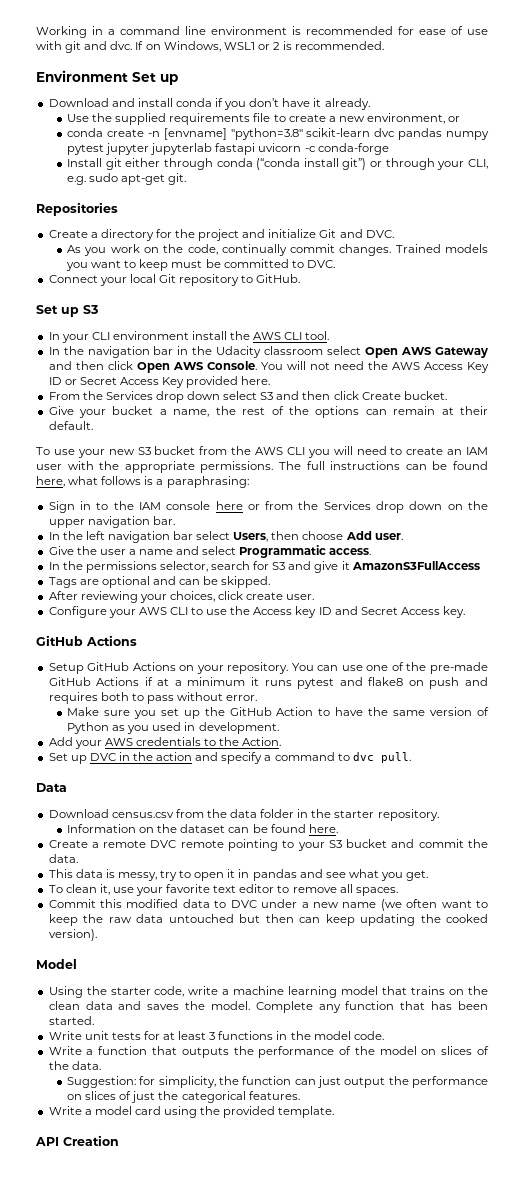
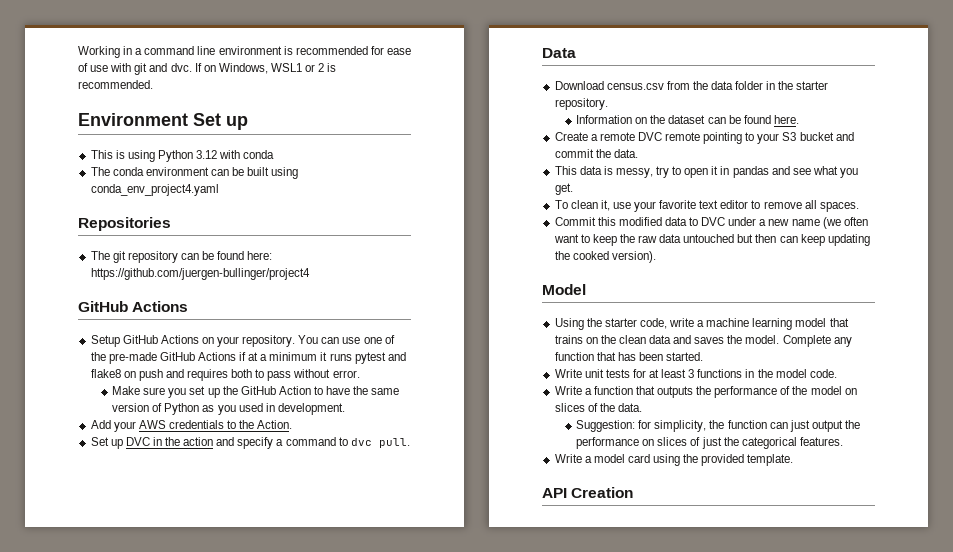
[48,98,370,110] [66,113,461,125] [66,128,489,140] [66,143,389,155] [66,158,488,170] [66,173,187,185] [36,202,118,216] [48,229,394,241] [66,244,489,256] [65,259,335,271] [48,274,301,286] [36,305,98,317] [48,331,330,343] [48,346,488,358] [48,361,490,373] [48,376,271,388] [48,391,447,403] [48,406,488,418] [48,421,93,430] [36,446,488,458] [36,461,489,473] [36,476,249,488] [48,501,489,513] [48,516,175,528] [48,531,403,543] [48,545,372,558] [48,561,480,573] [48,576,271,588] [48,591,315,603] [48,606,466,618] Download and install conda if you don’t have it already. // Use the supplied requirements file to create a new environment, or // conda create -n [envname] "python=3.8" scikit-learn dvc pandas numpy pytest jupyter jupyterlab fastapi uvicorn -c conda-forge // Install git either through conda (“conda install git”) or through your CLI, e.g. sudo apt-get git. // Repositories // Create a directory for the project and initialize Git and DVC. // As you work on the code, continually commit changes. Trained models you want to keep must be committed to DVC. // Connect your local Git repository to GitHub. // Set up S3 // In your CLI environment install the AWS CLI tool. // In the navigation bar in the Udacity classroom select Open AWS Gateway and then click Open AWS Console. You will not need the AWS Access Key ID or Secret Access Key provided here. // From the Services drop down select S3 and then click Create bucket. // Give your bucket a name, the rest of the options can remain at their default. // To use your new S3 bucket from the AWS CLI you will need to create an IAM user with the appropriate permissions. The full instructions can be found here, what follows is a paraphrasing: // Sign in to the IAM console here or from the Services drop down on the upper navigation bar. // In the left navigation bar select Users, then choose Add user. // Give the user a name and select Programmatic access. // In the permissions selector, search for S3 and give it AmazonS3FullAccess // Tags are optional and can be skipped. // After reviewing your choices, click create user. // Configure your AWS CLI to use the Access key ID and Secret Access key. -> [90,150,275,162] [90,167,299,179] [90,184,219,196] [78,217,171,231] [90,251,273,263] [90,268,310,280] This is using Python 3.12 with conda // The conda environment can be built using conda_env_project4.yaml // Repositories // The git repository can be found here: https://github.com/juergen-bullinger/project4

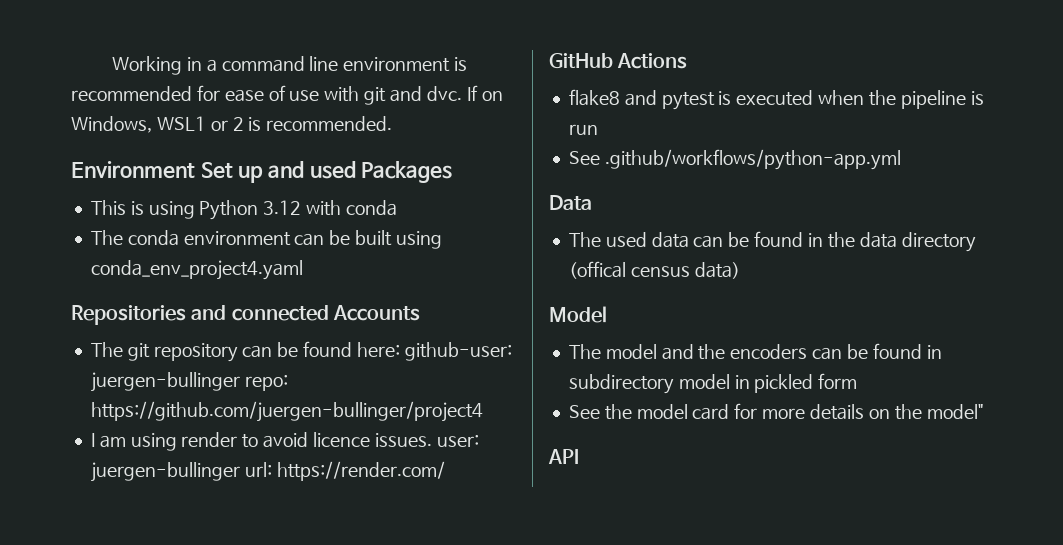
(248, 123) none -> [267,161,453,183] and used Packages
(171, 224) none -> [191,305,421,321] and connected Accounts
[90,268,310,280] [78,301,189,312] [90,335,395,347] [90,352,406,364] [90,369,360,381] [112,386,400,398] [112,403,345,415] [90,420,293,432] [90,437,410,449] [542,48,576,58] [554,81,829,90] [554,98,608,110] [576,115,799,124] [554,132,854,144] [554,149,638,158] [554,166,859,178] [554,183,573,195] [554,200,859,212] [554,217,868,229] [553,234,870,246] [554,251,656,263] [542,284,586,295] [554,318,849,330] [554,335,852,347] [554,352,704,361] [554,369,837,378] [554,386,857,398] [554,403,642,412] [576,420,860,432] [576,437,843,449] [554,454,794,466] https://github.com/juergen-bullinger/project4 // GitHub Actions // Setup GitHub Actions on your repository. You can use one of the pre-made GitHub Actions if at a minimum it runs pytest and flake8 on push and requires both to pass without error. // Make sure you set up the GitHub Action to have the same version of Python as you used in development. // Add your AWS credentials to the Action. // Set up DVC in the action and specify a command to dvc pull. // Data // Download census.csv from the data folder in the starter repository. // Information on the dataset can be found here. // Create a remote DVC remote pointing to your S3 bucket and commit the data. // This data is messy, try to open it in pandas and see what you get. // To clean it, use your favorite text editor to remove all spaces. // Commit this modified data to DVC under a new name (we often want to keep the raw data untouched but then can keep updating the cooked version). // Model // Using the starter code, write a machine learning model that trains on the clean data and saves the model. Complete any function that has been started. // Write unit tests for at least 3 functions in the model code. // Write a function that outputs the performance of the model on slices of the data. // Suggestion: for simplicity, the function can just output the performance on slices of just the categorical features. // Write a model card using the provided template. -> [404,342,512,361] [90,372,288,392] [90,401,483,422] [90,432,479,451] [90,461,445,482] [549,53,688,69] [568,89,984,110] [568,124,598,135] [568,149,901,170] [549,195,592,210] [568,231,976,252] [568,261,740,279] [549,306,607,323] [568,343,942,360] [568,373,858,394] [568,403,983,420] github-user: juergen-bullinger repo: https://github.com/juergen-bullinger/project4 // I am using render to avoid licence issues. user: juergen-bullinger url: https://render.com/ // GitHub Actions // flake8 and pytest is executed when the pipeline is run // See .github/workflows/python-app.yml // Data // The used data can be found in the data directory (offical census data) // Model // The model and the encoders can be found in subdirectory model in pickled form // See the model card for more details on the model"
[571,487,634,498] Creation -> (579, 456) none

